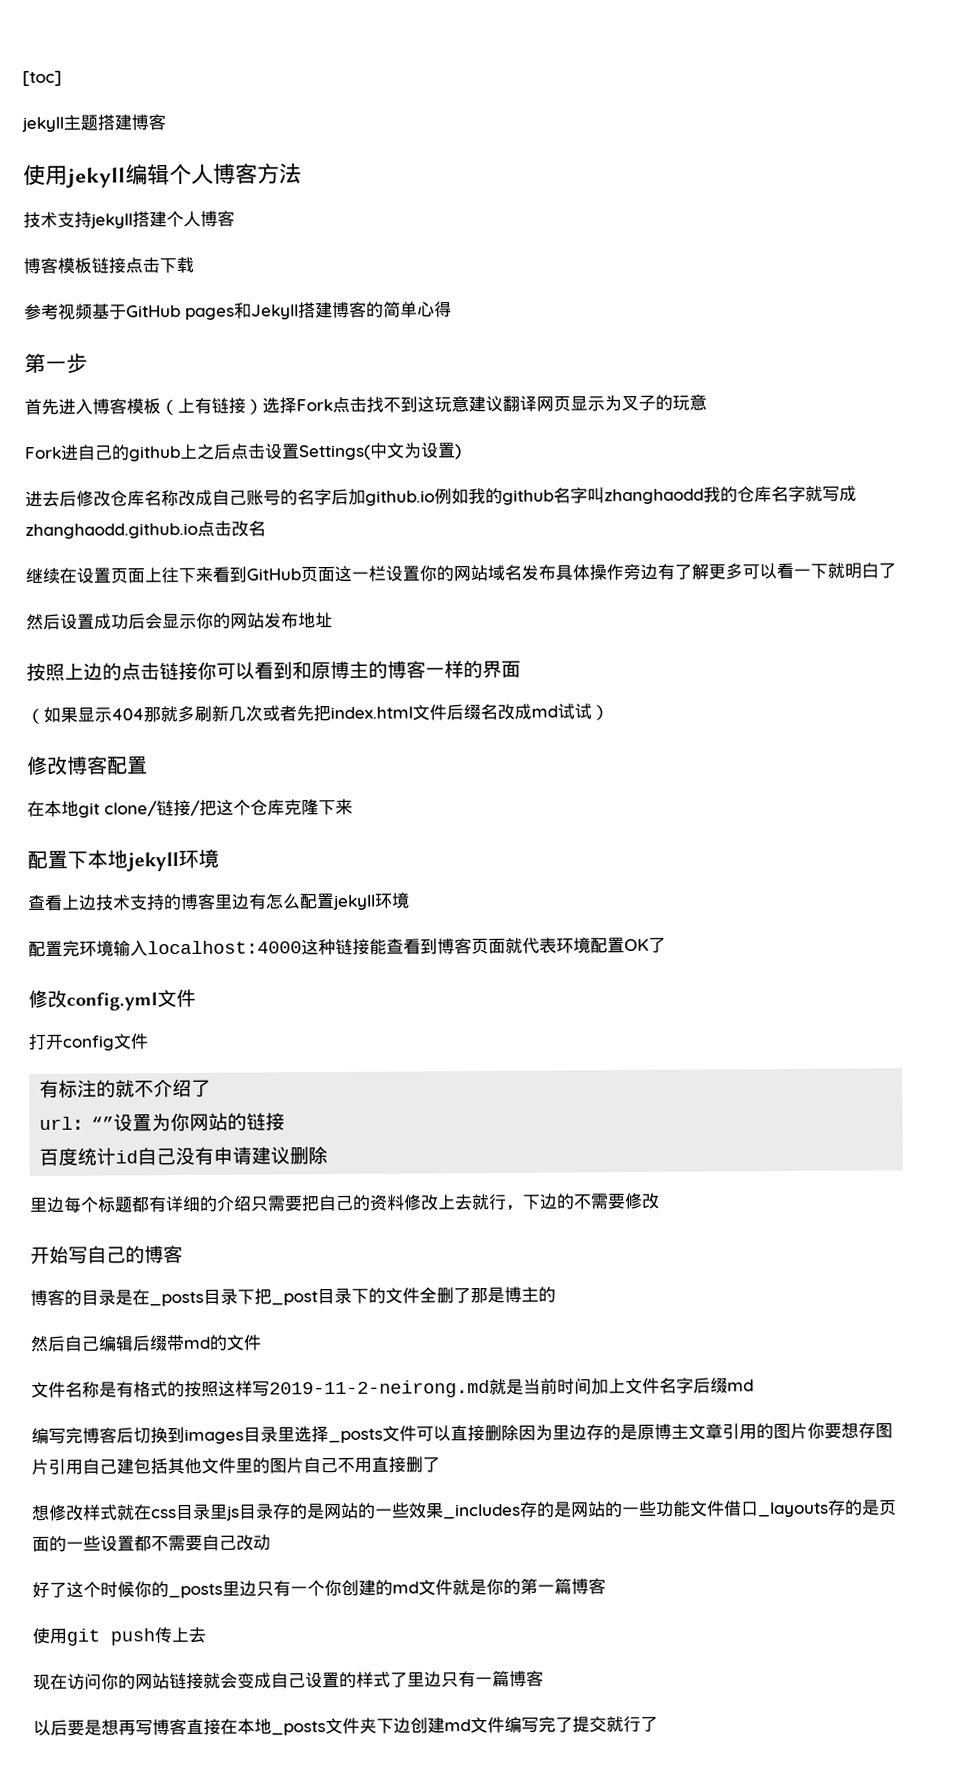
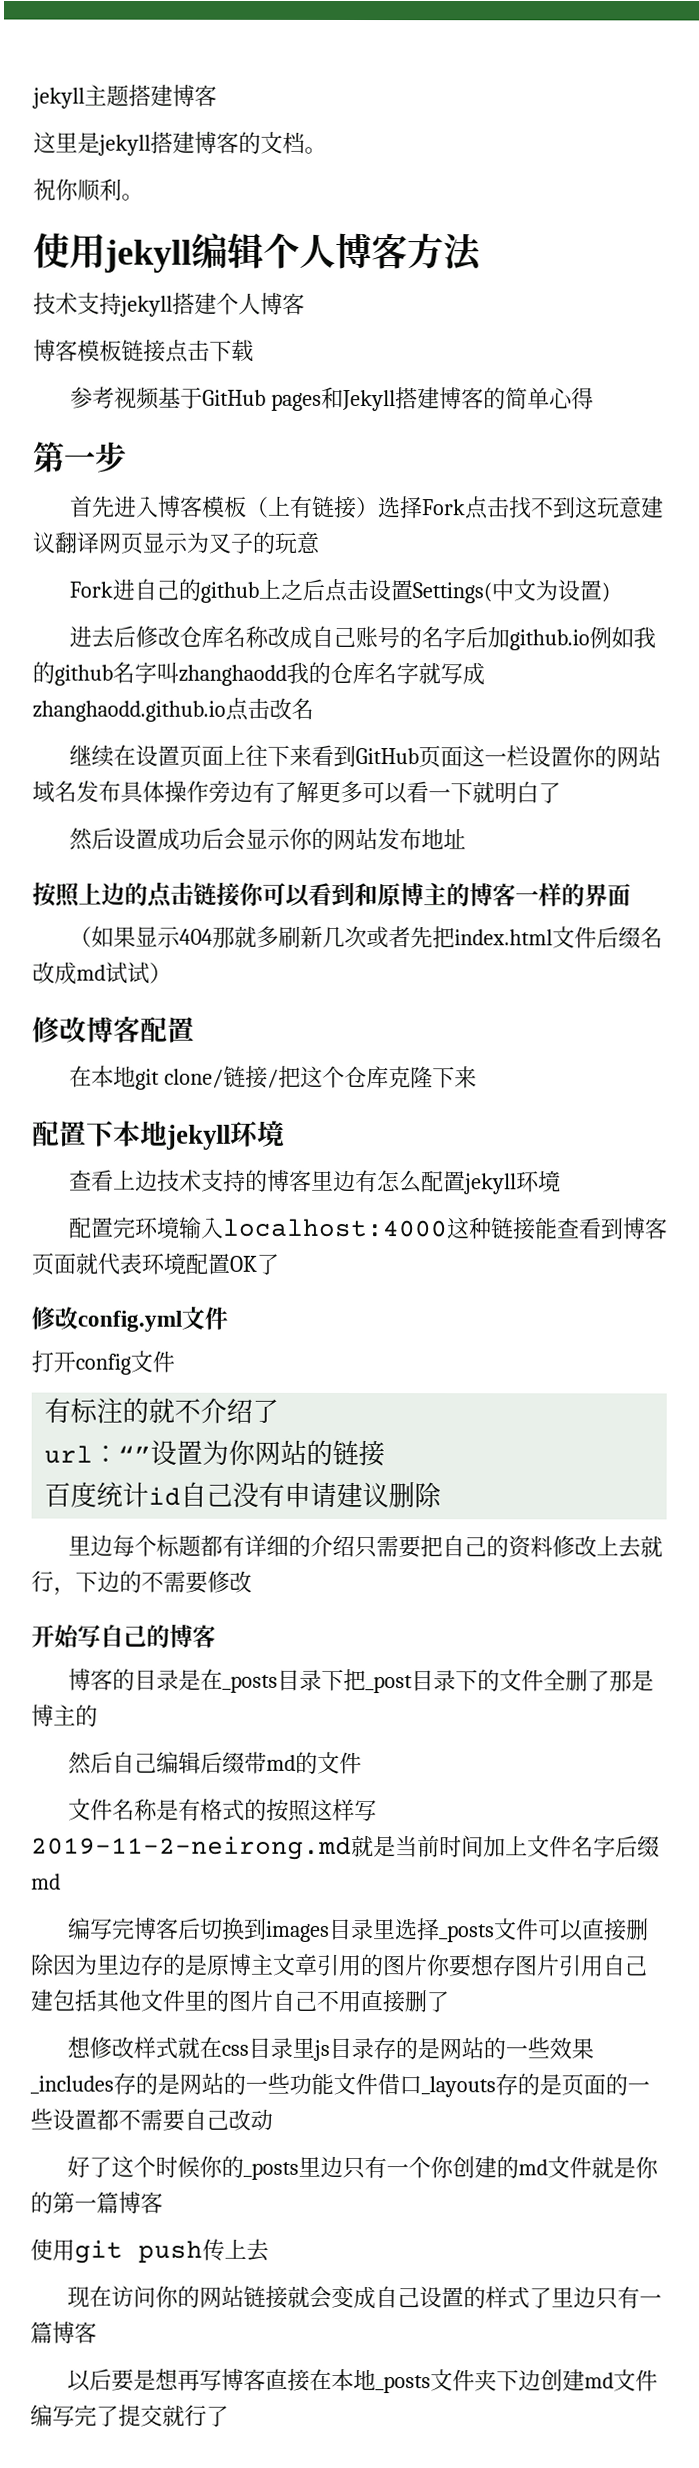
[22,70,62,87] [toc] // -> (32, 98) none
(166, 122) none -> [33,131,327,156] [33,178,144,202] // 这里是jekyll搭建博客的文档。 // 祝你顺利。

